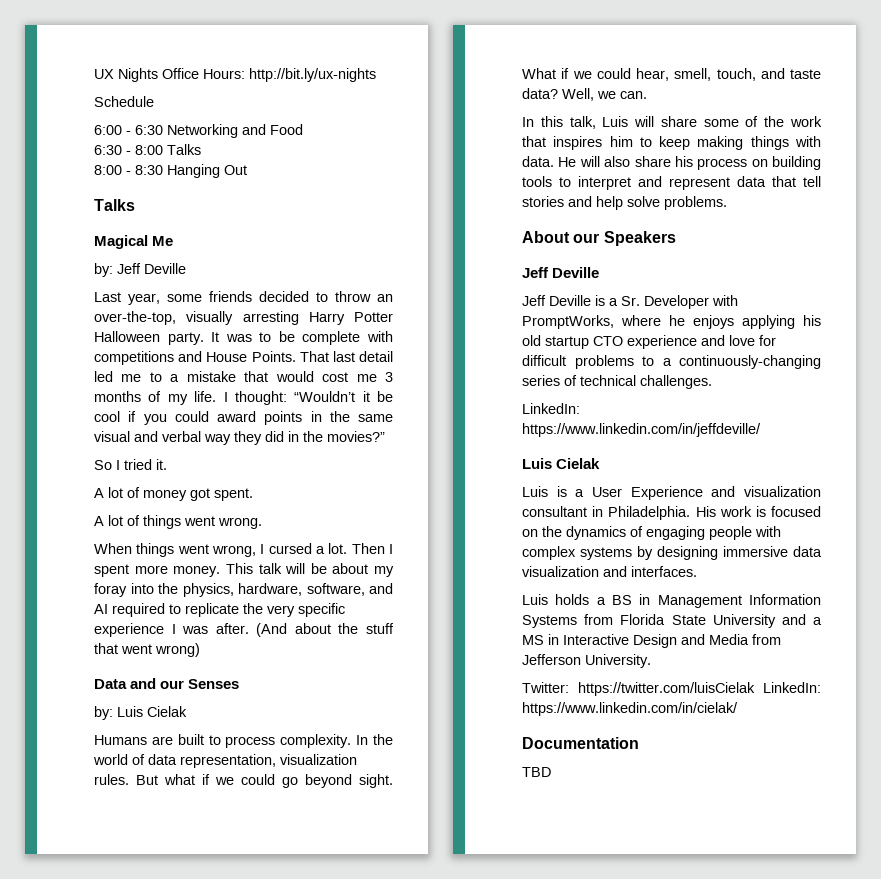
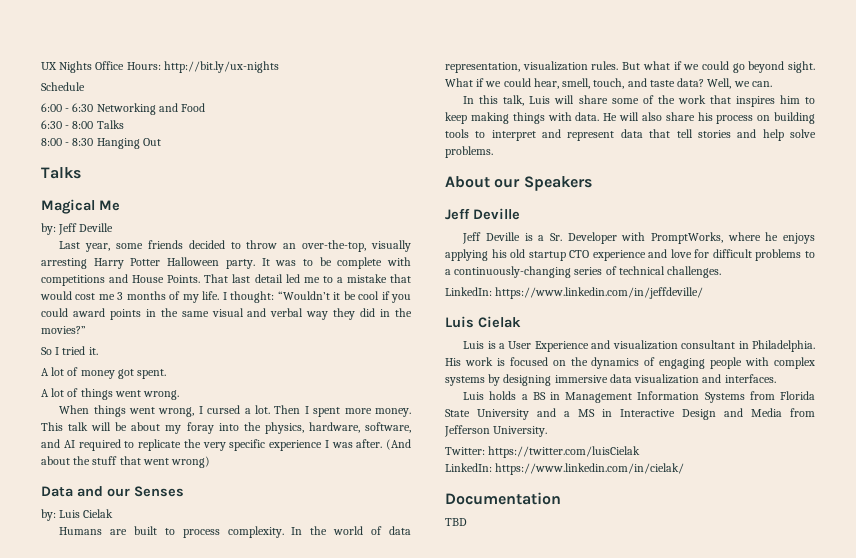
(755, 689) none -> (641, 452) //

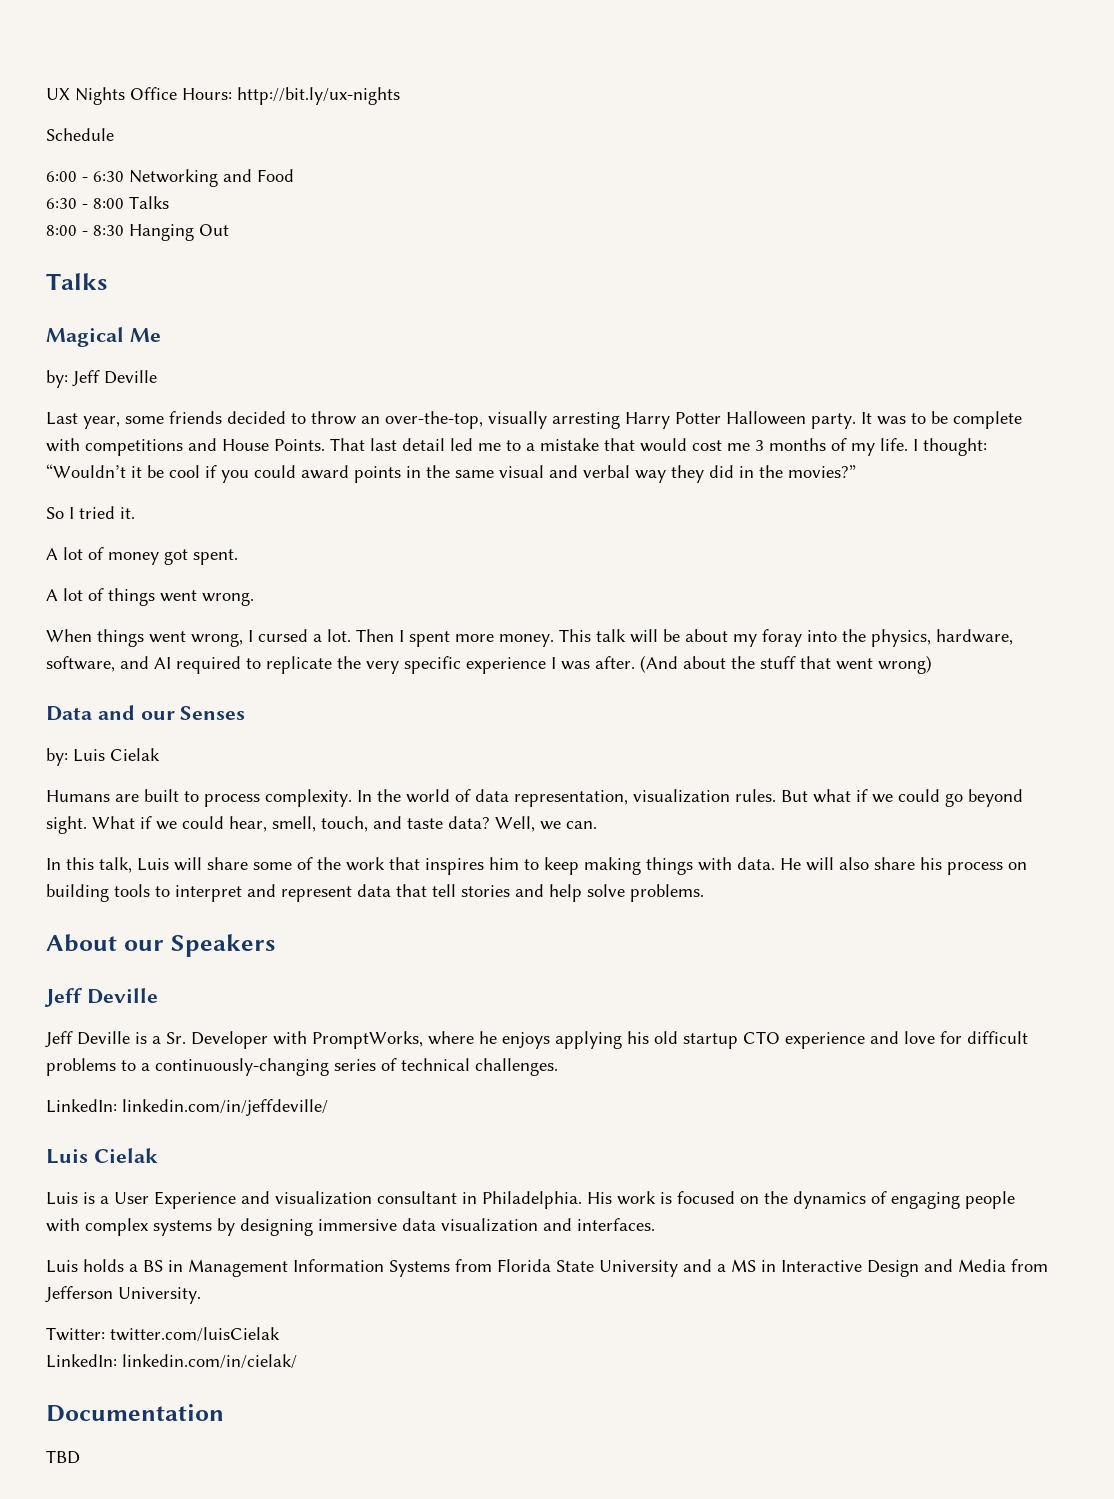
[495,287,704,299] https://www.linkedin.com/in/jeffdeville/ -> [122,1099,328,1116] linkedin.com/in/jeffdeville/
[488,446,641,458] [445,463,685,475] https://twitter.com/luisCielak // LinkedIn: https://www.linkedin.com/in/cielak/ -> [110,1327,280,1342] [46,1354,297,1369] twitter.com/luisCielak // LinkedIn: linkedin.com/in/cielak/

